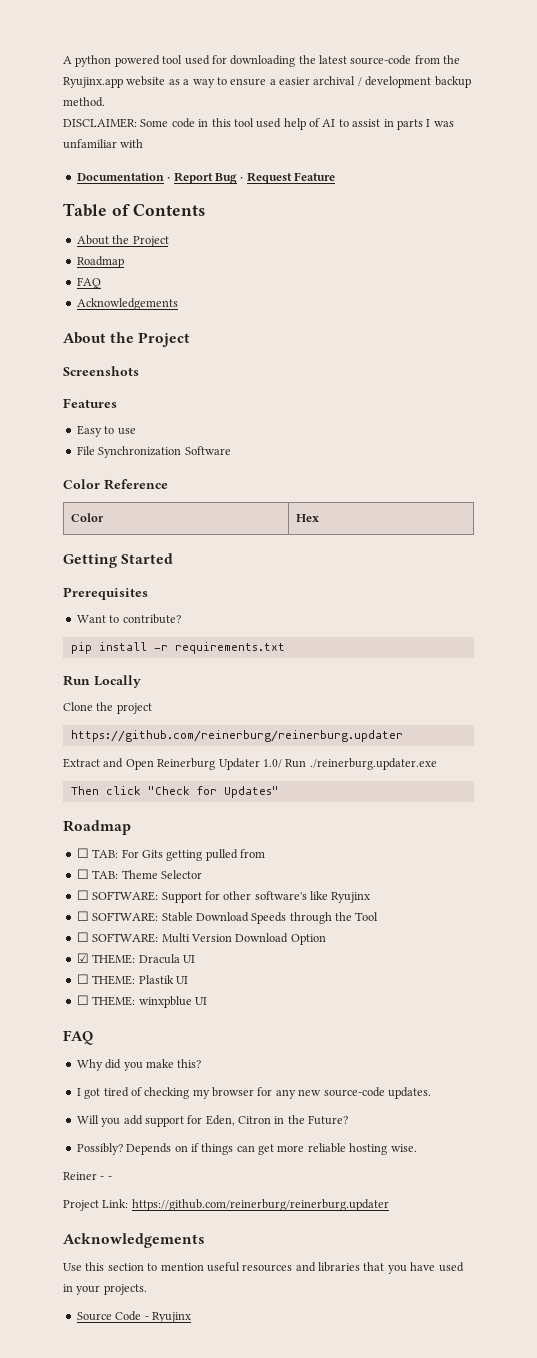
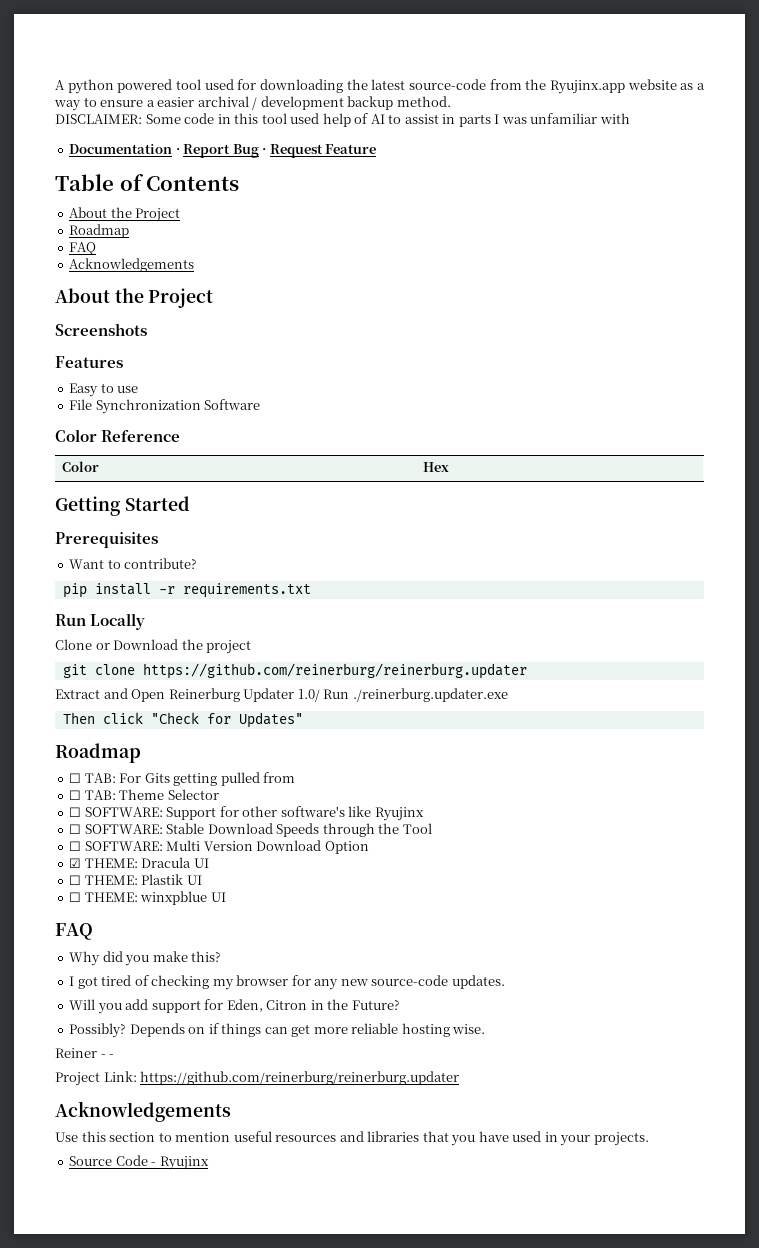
(93, 706) none -> [95,639,179,650] or Download
(152, 708) none -> [62,664,135,678] git clone

